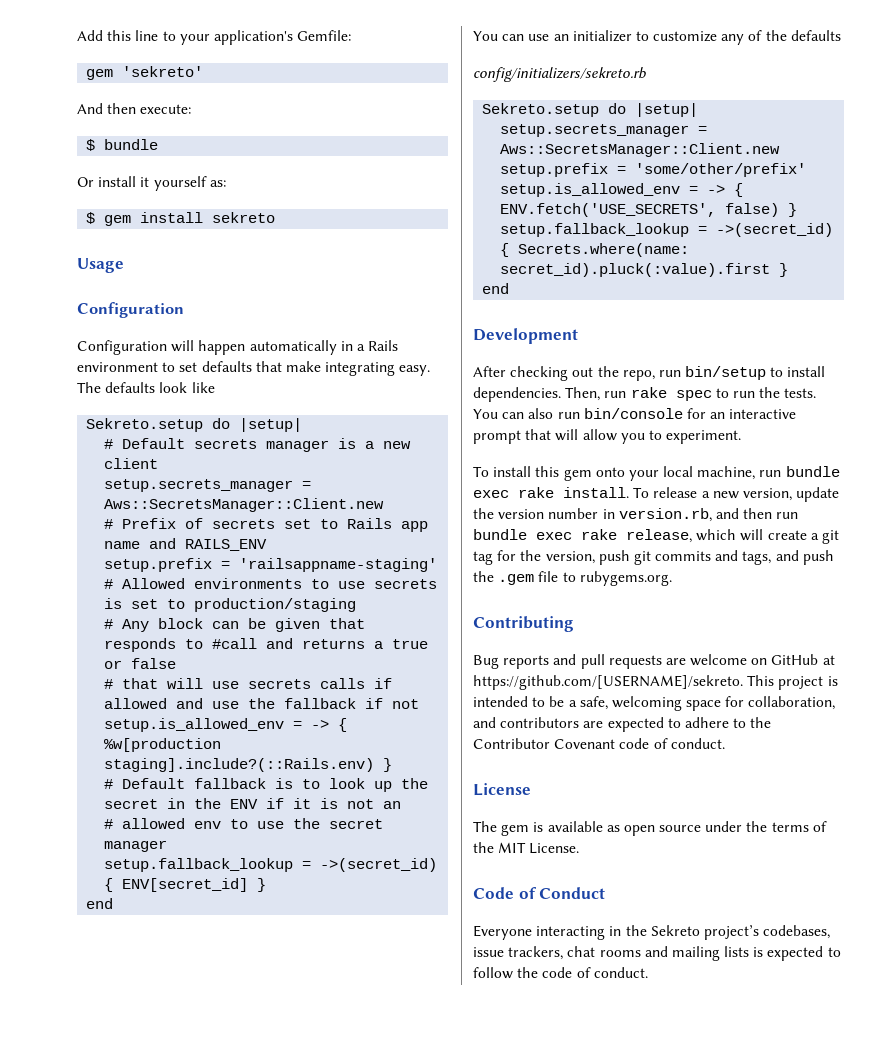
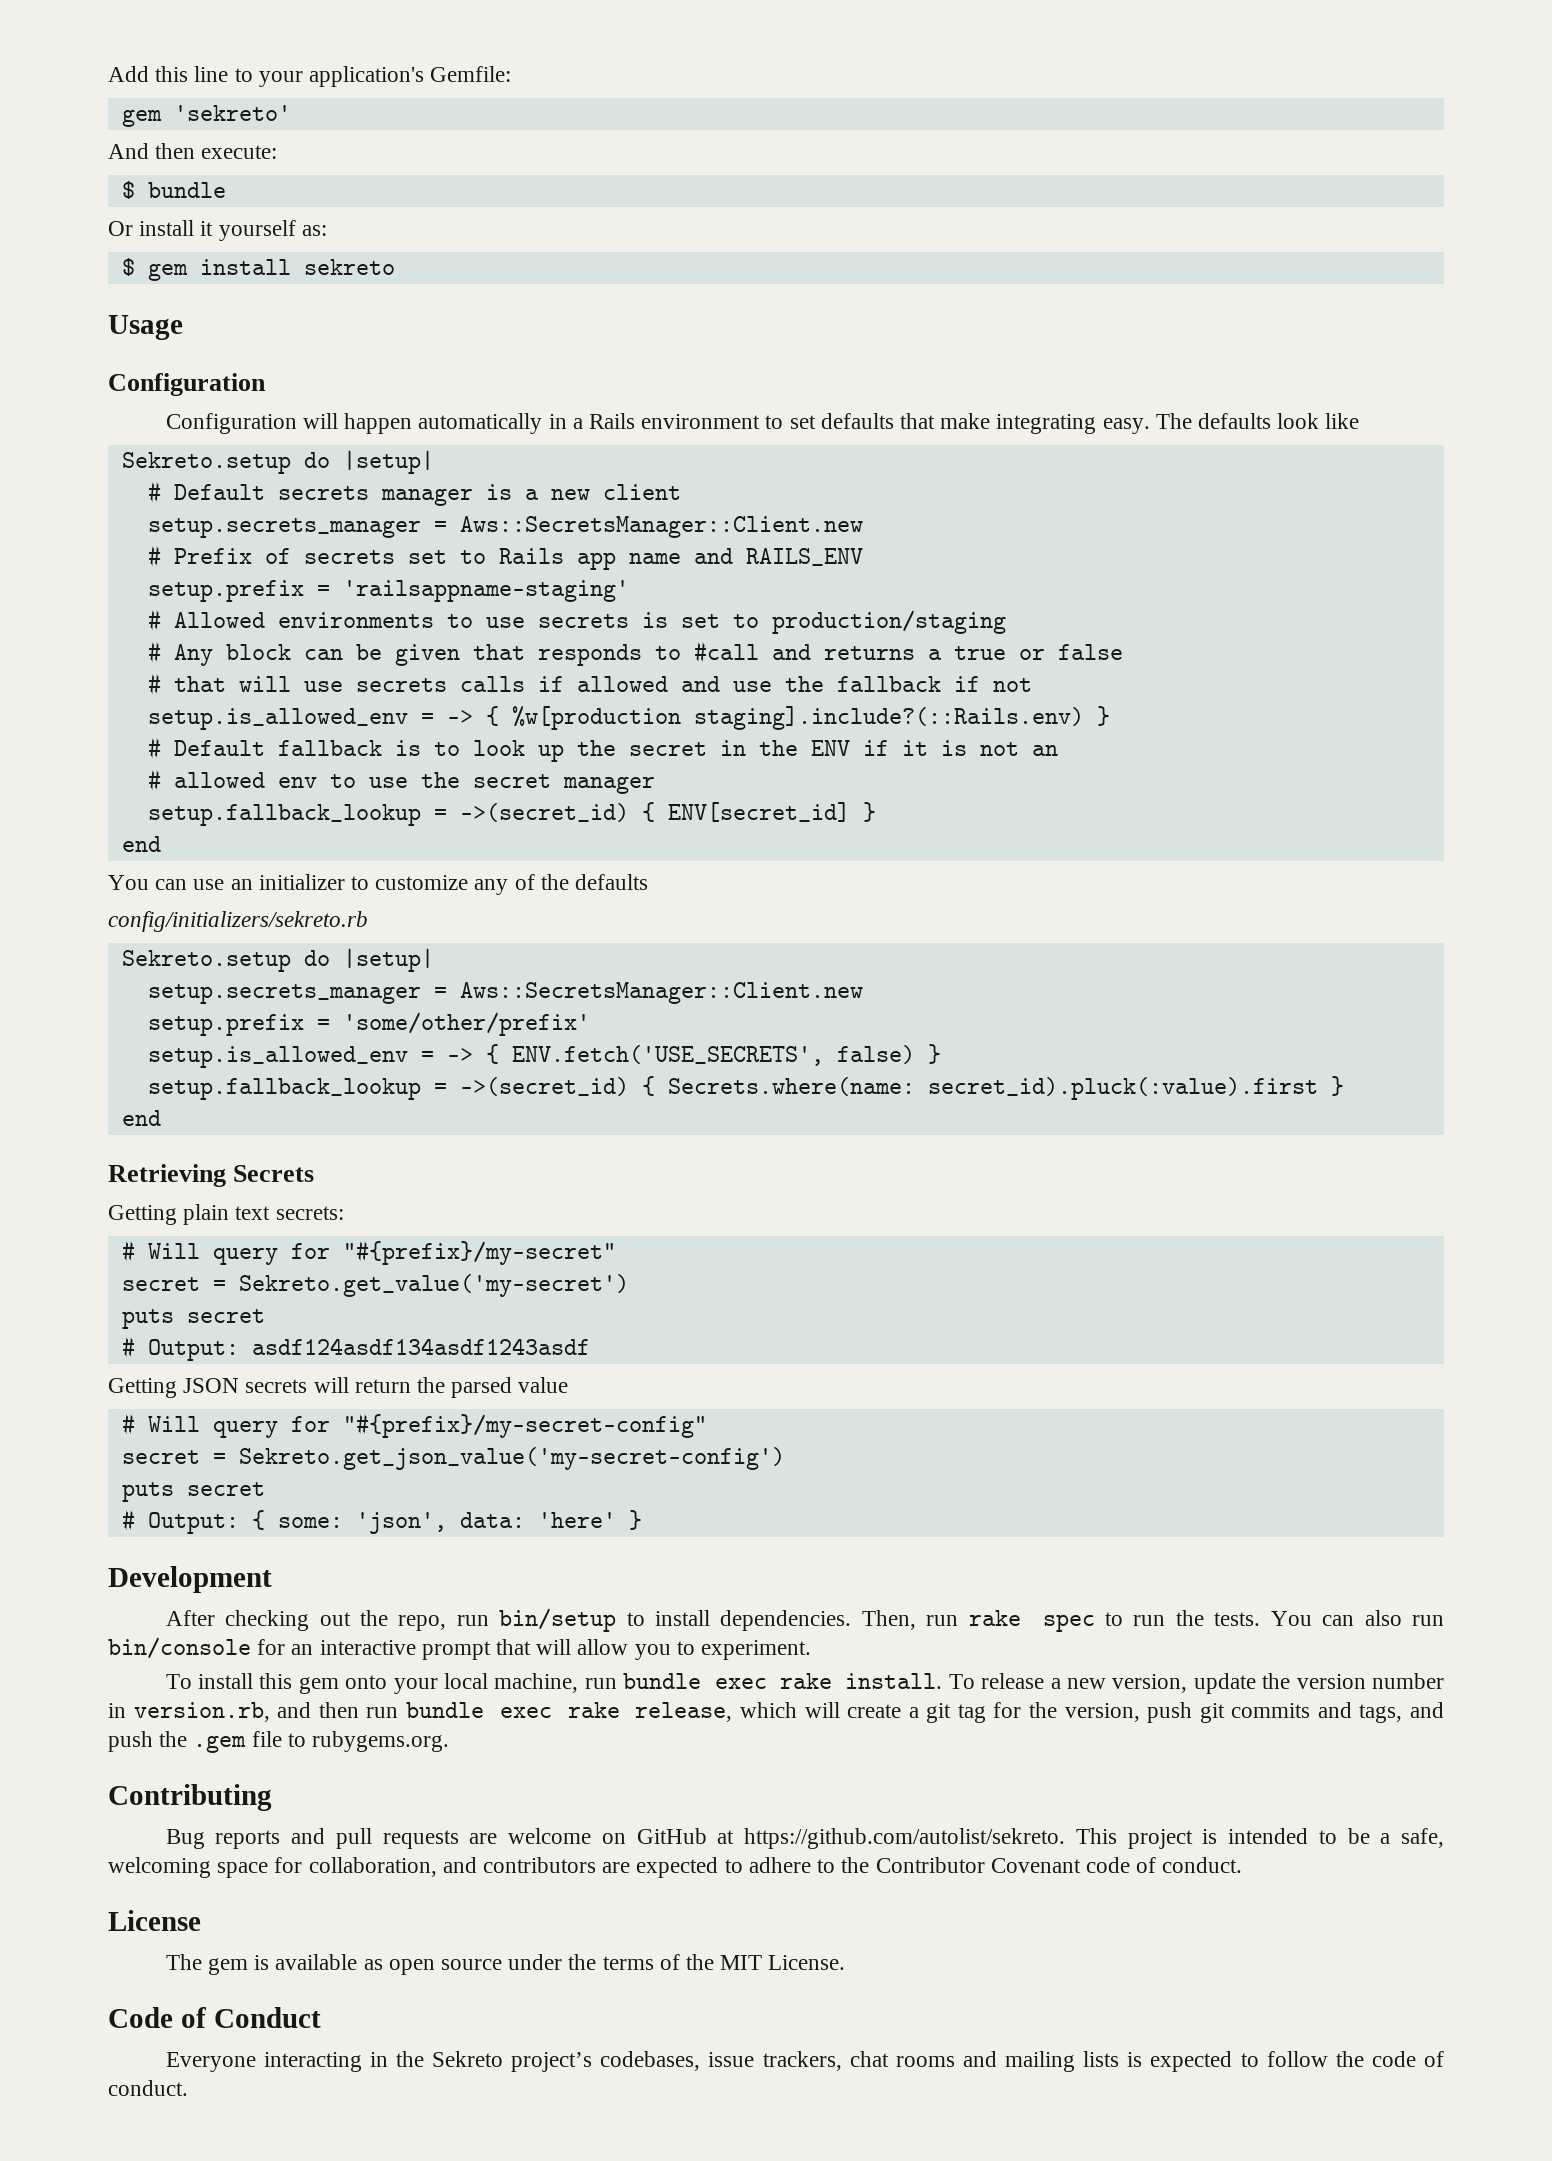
(510, 288) none -> [108,1164,315,1187] [108,1204,344,1225] [121,1240,616,1265] [121,1274,629,1297] [121,1309,265,1329] [121,1336,590,1361] [108,1377,569,1398] [121,1413,707,1438] [121,1447,785,1470] [121,1482,265,1502] [121,1509,642,1534] // Retrieving Secrets // Getting plain text secrets: // # Will query for "#{prefix}/my-secret" // secret = Sekreto.get_value('my-secret') // puts secret // # Output: asdf124asdf134asdf1243asdf // Getting JSON secrets will return the parsed value // # Will query for "#{prefix}/my-secret-config" // secret = Sekreto.get_json_value('my-secret-config') // puts secret // # Output: { some: 'json', data: 'here' }
[473,675,743,690] https://github.com/[USERNAME]/sekreto. -> [744,1828,1066,1849] https://github.com/autolist/sekreto.

